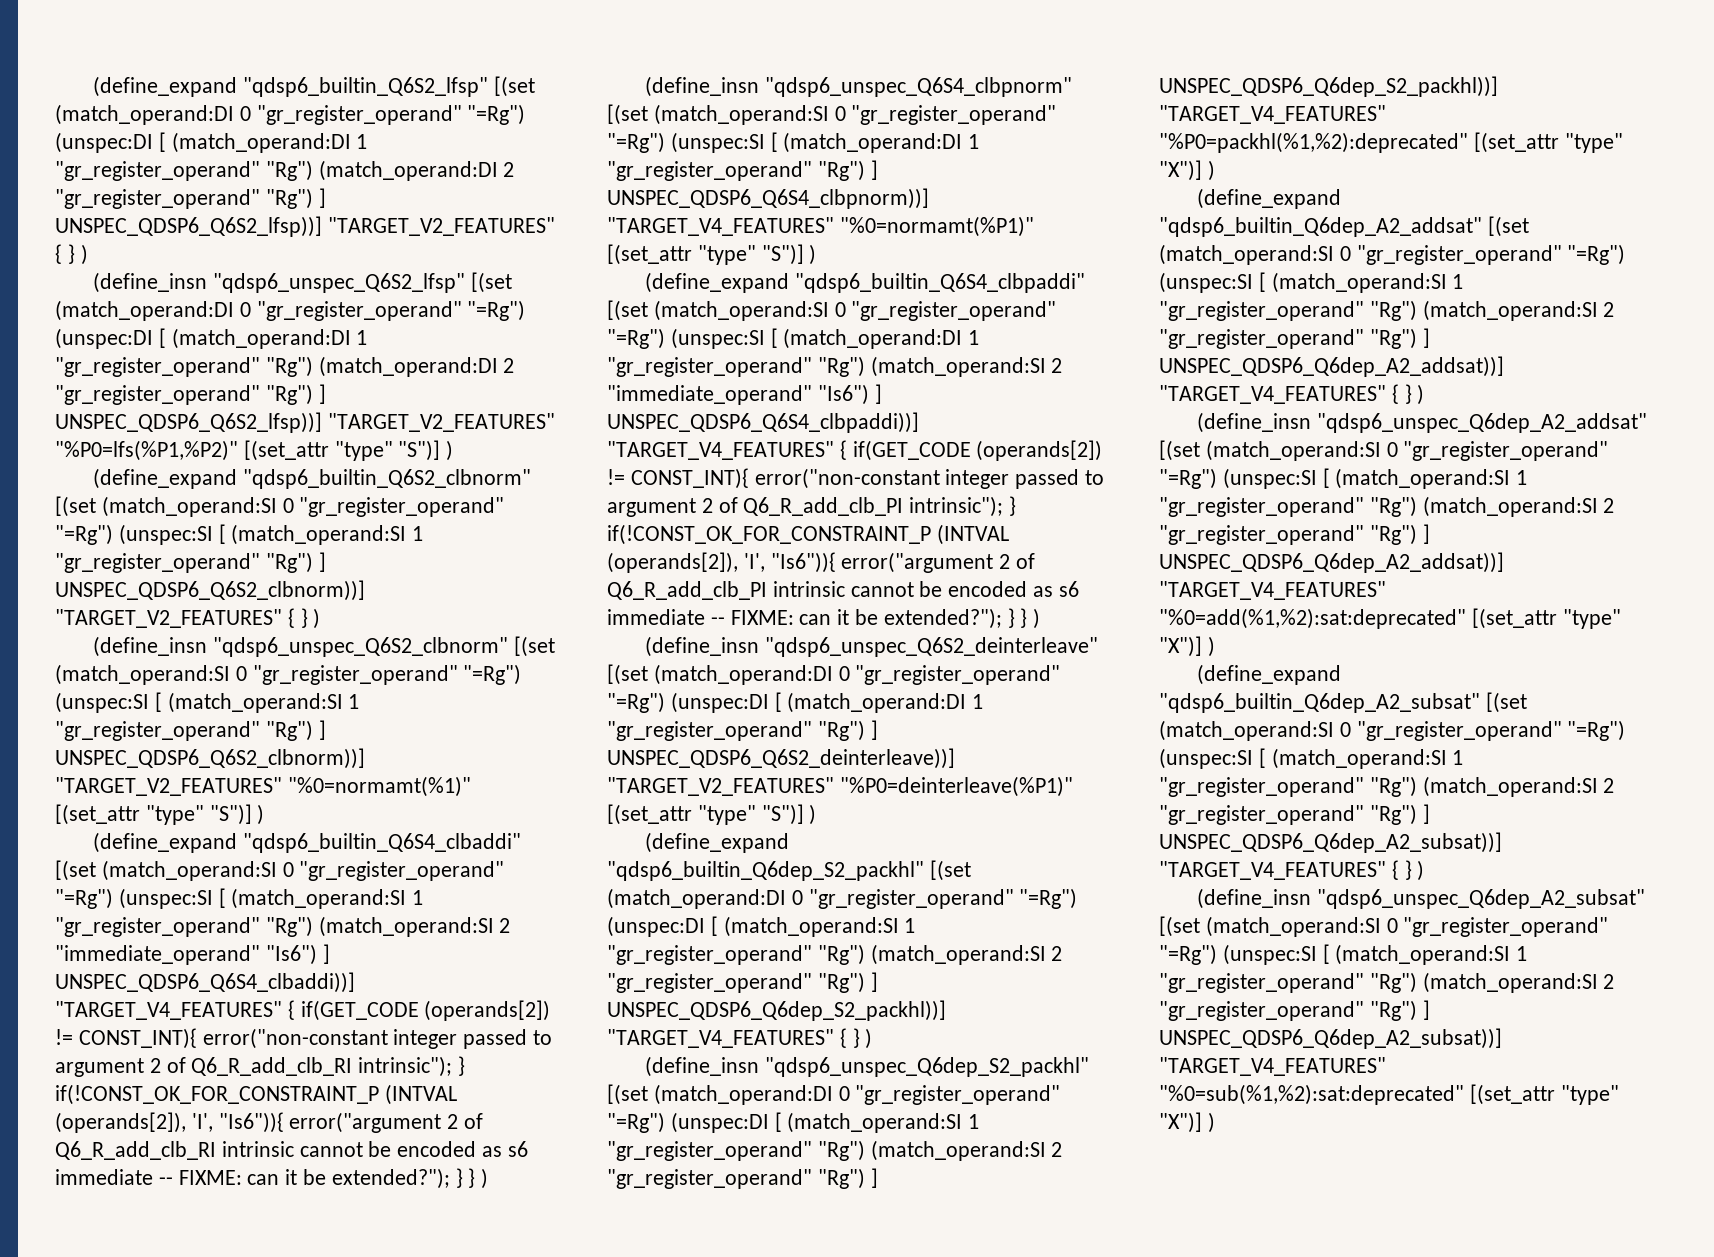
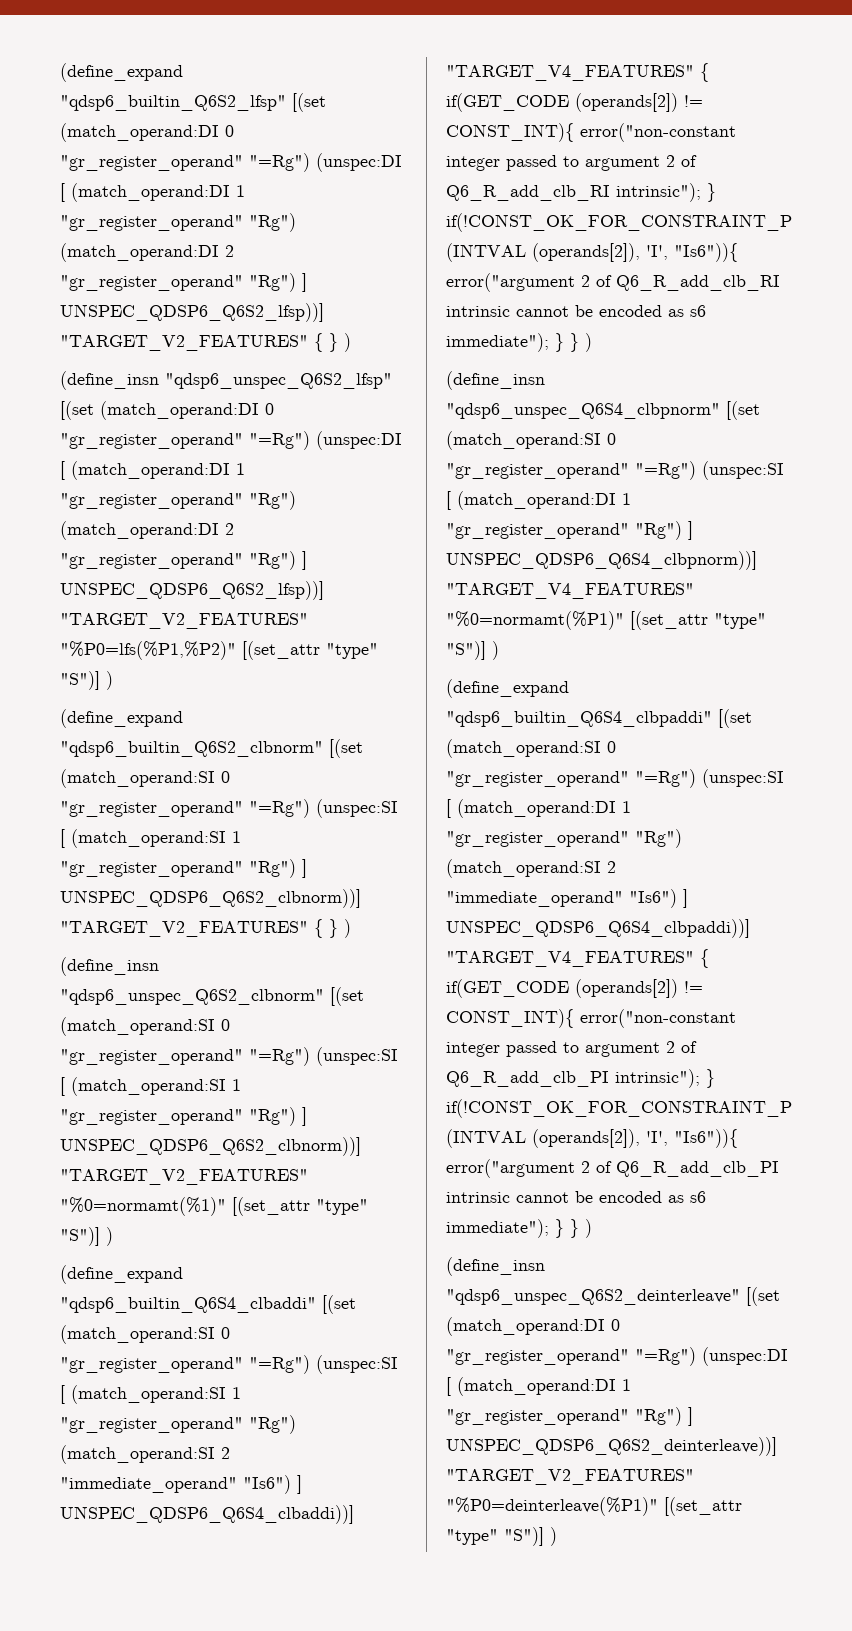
[55,1168,450,1189] immediate -- FIXME: can it be extended?"); -> [446,333,549,352] immediate");
[607,608,1002,629] immediate -- FIXME: can it be extended?"); -> [446,1219,549,1238] immediate");
[645,832,790,853] [607,860,971,881] [607,888,1078,909] [607,916,916,937] [607,944,1063,965] [607,972,878,993] [607,1000,946,1021] [607,1028,873,1049] [645,1056,1089,1077] [607,1084,1061,1105] [607,1112,980,1133] [607,1140,1063,1161] [607,1168,878,1189] [1159,76,1498,97] [1159,105,1386,124] [1159,132,1623,153] [1159,160,1215,181] [1197,188,1342,209] [1159,216,1529,237] [1159,244,1626,265] [1159,272,1464,293] [1159,300,1615,321] [1159,328,1430,349] [1159,356,1504,377] [1159,384,1425,405] [1197,412,1647,433] [1159,440,1609,461] [1159,468,1528,489] [1159,496,1615,517] [1159,524,1430,545] [1159,552,1504,573] [1159,581,1386,600] [1159,608,1621,629] [1159,636,1215,657] [1197,664,1342,685] [1159,692,1527,713] [1159,720,1626,741] [1159,748,1464,769] [1159,776,1615,797] [1159,804,1430,825] [1159,832,1502,853] [1159,860,1425,881] [1197,888,1645,909] [1159,916,1609,937] [1159,944,1528,965] [1159,972,1615,993] [1159,1000,1430,1021] [1159,1028,1502,1049] [1159,1057,1386,1076] [1159,1084,1619,1105] [1159,1112,1215,1133] // (define_expand "qdsp6_builtin_Q6dep_S2_packhl" [(set (match_operand:DI 0 "gr_register_operand" "=Rg") (unspec:DI [ (match_operand:SI 1 "gr_register_operand" "Rg") (match_operand:SI 2 "gr_register_operand" "Rg") ] UNSPEC_QDSP6_Q6dep_S2_packhl))] "TARGET_V4_FEATURES" { } ) // (define_insn "qdsp6_unspec_Q6dep_S2_packhl" [(set (match_operand:DI 0 "gr_register_operand" "=Rg") (unspec:DI [ (match_operand:SI 1 "gr_register_operand" "Rg") (match_operand:SI 2 "gr_register_operand" "Rg") ] UNSPEC_QDSP6_Q6dep_S2_packhl))] "TARGET_V4_FEATURES" "%P0=packhl(%1,%2):deprecated" [(set_attr "type" "X")] ) // (define_expand "qdsp6_builtin_Q6dep_A2_addsat" [(set (match_operand:SI 0 "gr_register_operand" "=Rg") (unspec:SI [ (match_operand:SI 1 "gr_register_operand" "Rg") (match_operand:SI 2 "gr_register_operand" "Rg") ] UNSPEC_QDSP6_Q6dep_A2_addsat))] "TARGET_V4_FEATURES" { } ) // (define_insn "qdsp6_unspec_Q6dep_A2_addsat" [(set (match_operand:SI 0 "gr_register_operand" "=Rg") (unspec:SI [ (match_operand:SI 1 "gr_register_operand" "Rg") (match_operand:SI 2 "gr_register_operand" "Rg") ] UNSPEC_QDSP6_Q6dep_A2_addsat))] "TARGET_V4_FEATURES" "%0=add(%1,%2):sat:deprecated" [(set_attr "type" "X")] ) // (define_expand "qdsp6_builtin_Q6dep_A2_subsat" [(set (match_operand:SI 0 "gr_register_operand" "=Rg") (unspec:SI [ (match_operand:SI 1 "gr_register_operand" "Rg") (match_operand:SI 2 "gr_register_operand" "Rg") ] UNSPEC_QDSP6_Q6dep_A2_subsat))] "TARGET_V4_FEATURES" { } ) // (define_insn "qdsp6_unspec_Q6dep_A2_subsat" [(set (match_operand:SI 0 "gr_register_operand" "=Rg") (unspec:SI [ (match_operand:SI 1 "gr_register_operand" "Rg") (match_operand:SI 2 "gr_register_operand" "Rg") ] UNSPEC_QDSP6_Q6dep_A2_subsat))] "TARGET_V4_FEATURES" "%0=sub(%1,%2):sat:deprecated" [(set_attr "type" "X")] ) -> (557, 1536) none

